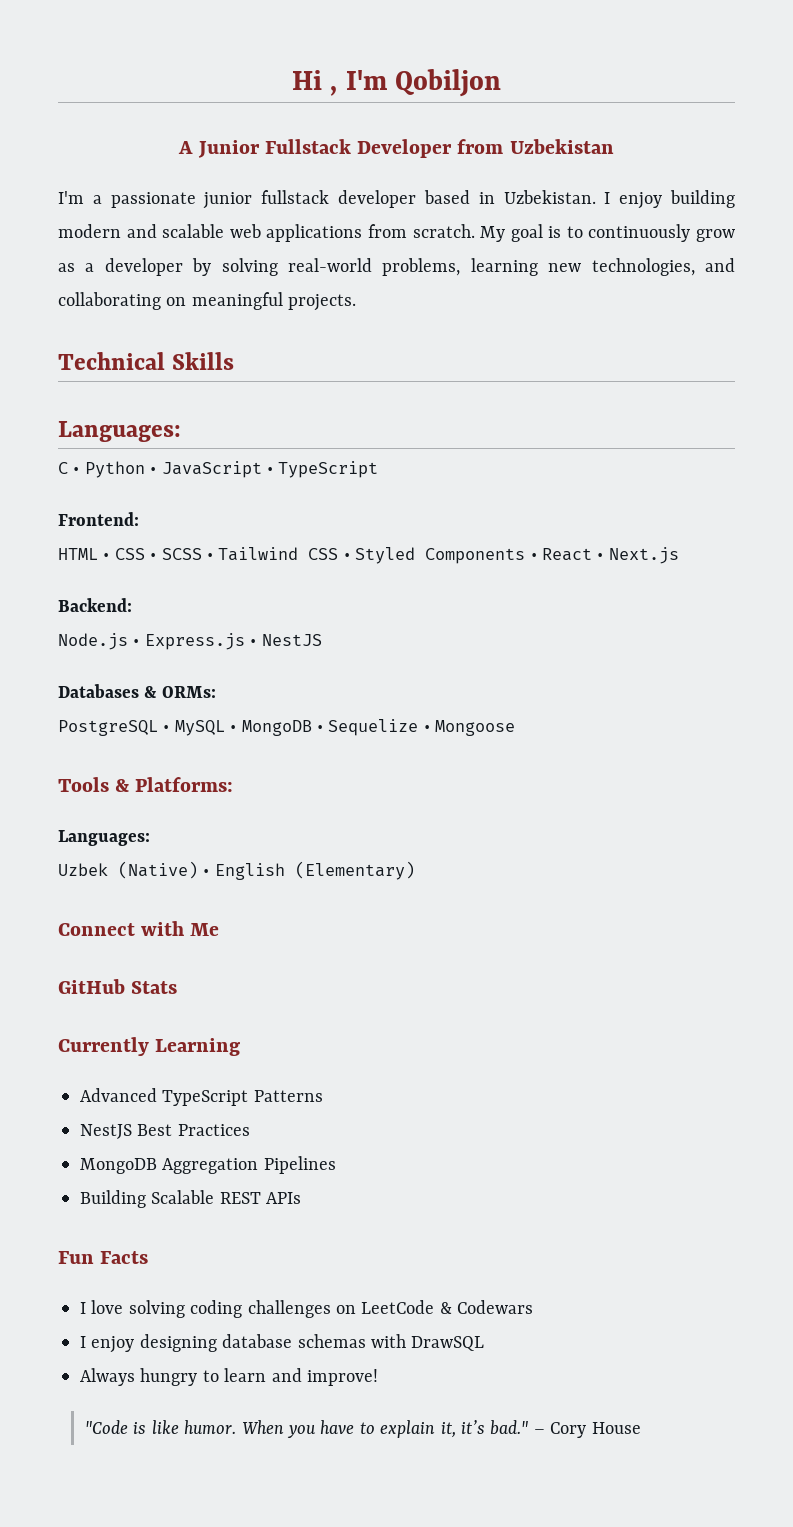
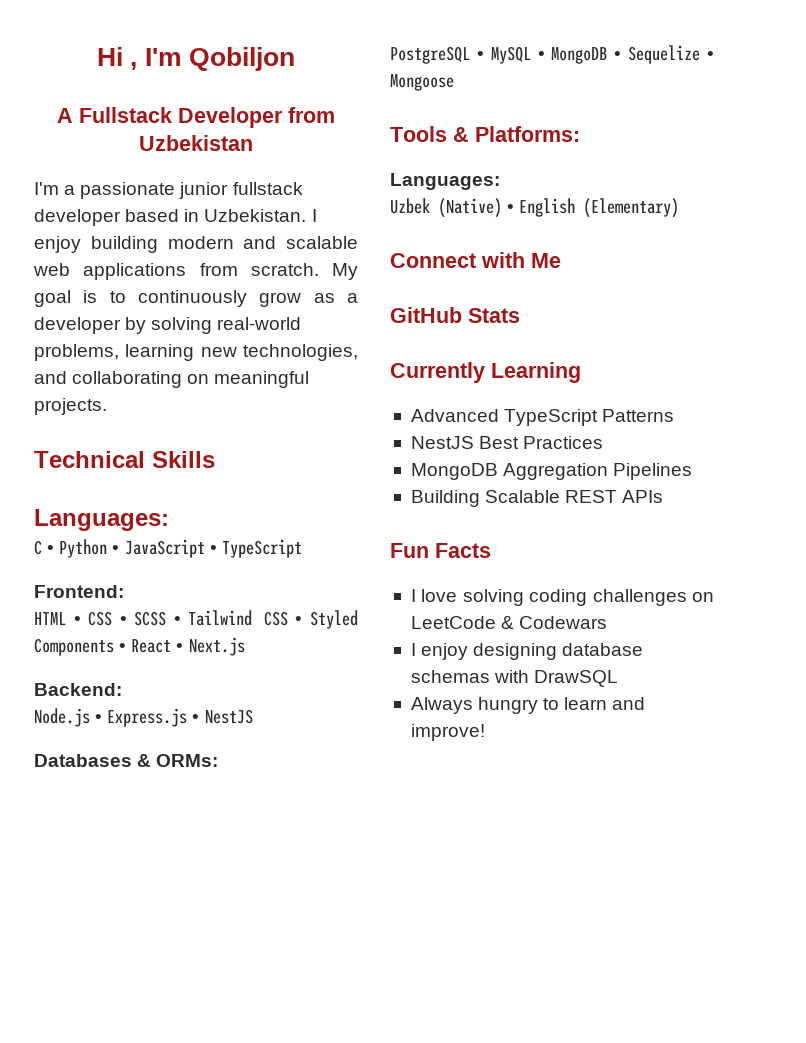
[197,140,260,158] Junior -> (73, 115) none
[85,1420,641,1438] // "Code is like humor. When you have to explain it, it’s bad." – Cory House -> (485, 732) none

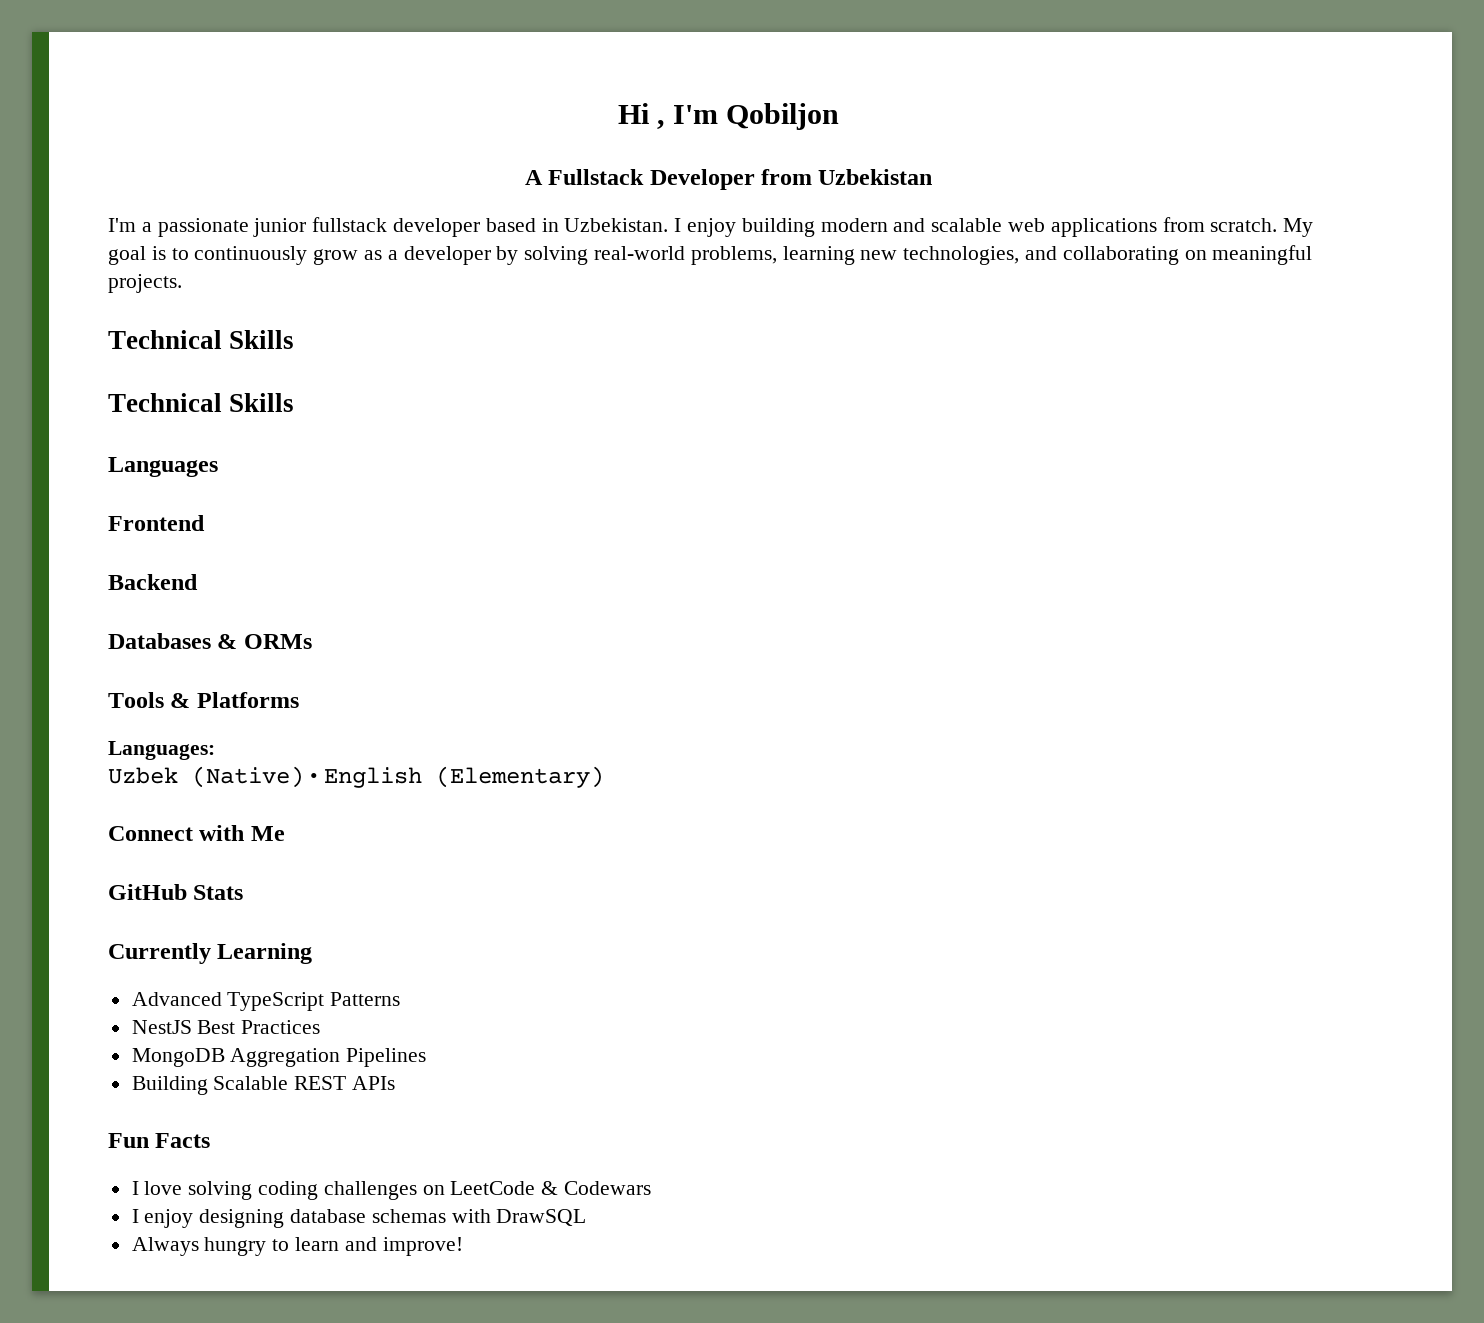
[34,509,169,531] [34,539,302,558] [34,585,124,598] [34,610,358,629] [34,637,245,656] [34,683,122,696] [34,708,253,727] [34,754,219,767] [390,45,714,64] [390,74,454,91] Languages: // C • Python • JavaScript • TypeScript // Frontend: // HTML • CSS • SCSS • Tailwind CSS • Styled Components • React • Next.js // Backend: // Node.js • Express.js • NestJS // Databases & ORMs: // PostgreSQL • MySQL • MongoDB • Sequelize • Mongoose -> [108,393,295,412] [108,457,218,477] [108,515,205,531] [108,574,198,590] [108,633,312,649] Technical Skills // Languages // Frontend // Backend // Databases & ORMs
[475,126,580,142] Platforms: -> [196,692,299,708] Platforms

